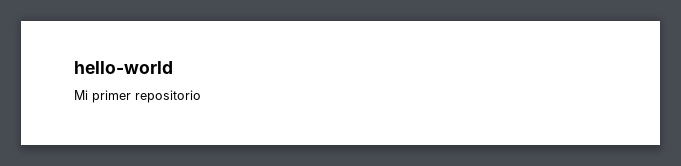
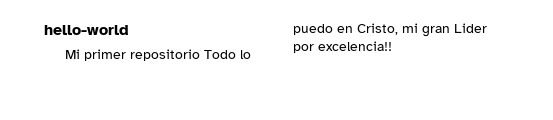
(201, 96) none -> [203,50,251,59] [293,23,487,37] [293,41,392,53] Todo lo puedo en Cristo, mi gran Lider por excelencia!!

